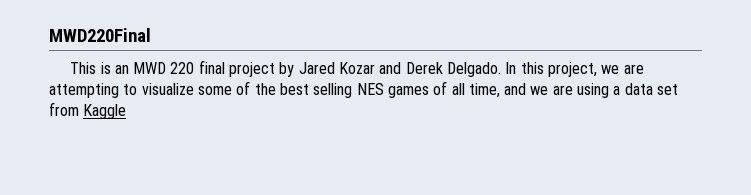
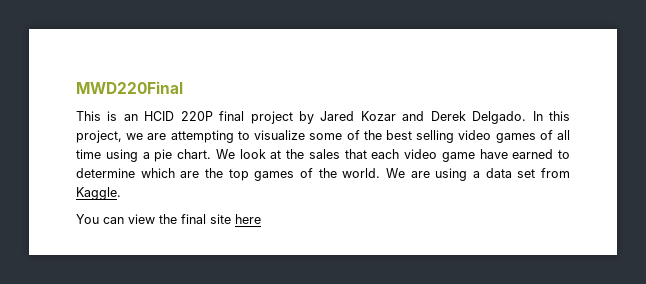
[133,62,195,74] MWD 220 -> [144,111,213,121] HCID 220P
[356,83,384,95] NES -> [458,130,492,140] video
[468,83,549,98] time, and we -> [76,149,570,162] [76,168,405,181] time using a pie chart. We look at the sales that each video game have earned to determine which are the top games of the world. We
[83,104,127,119] Kaggle -> [76,187,121,200] [76,214,261,224] Kaggle. // You can view the final site here

